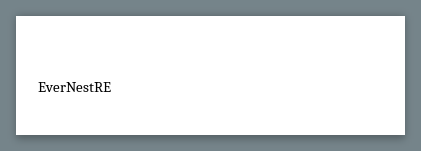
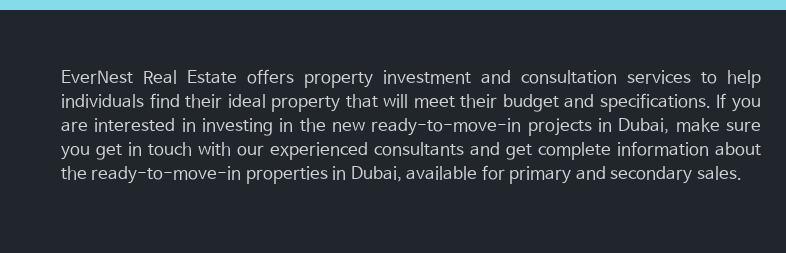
[38,82,111,92] EverNestRE -> [61,69,761,88] [61,93,761,112] [61,118,762,136] [61,141,761,160] [61,165,742,184] EverNest Real Estate offers property investment and consultation services to help individuals find their ideal property that will meet their budget and specifications. If you are interested in investing in the new ready-to-move-in projects in Dubai, make sure you get in touch with our experienced consultants and get complete information about the ready-to-move-in properties in Dubai, available for primary and secondary sales.

